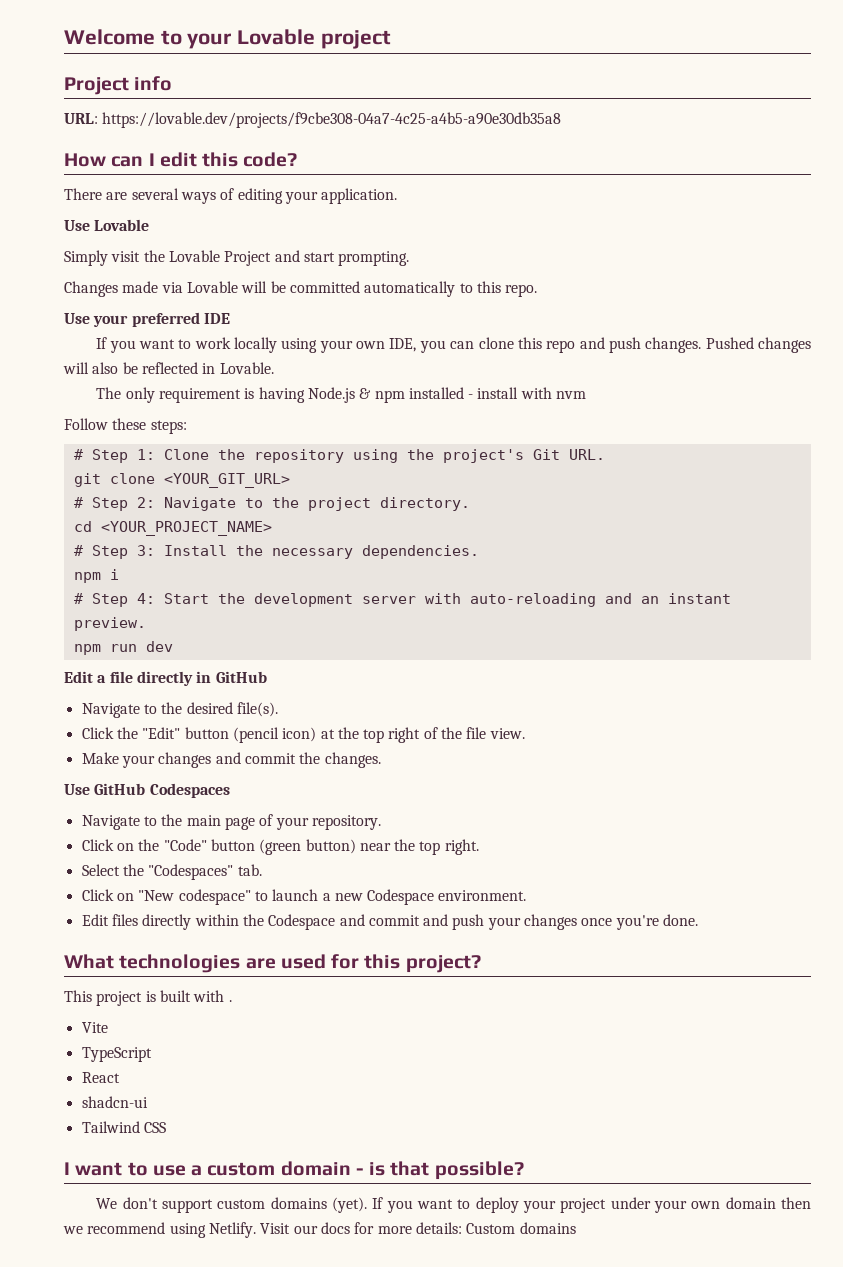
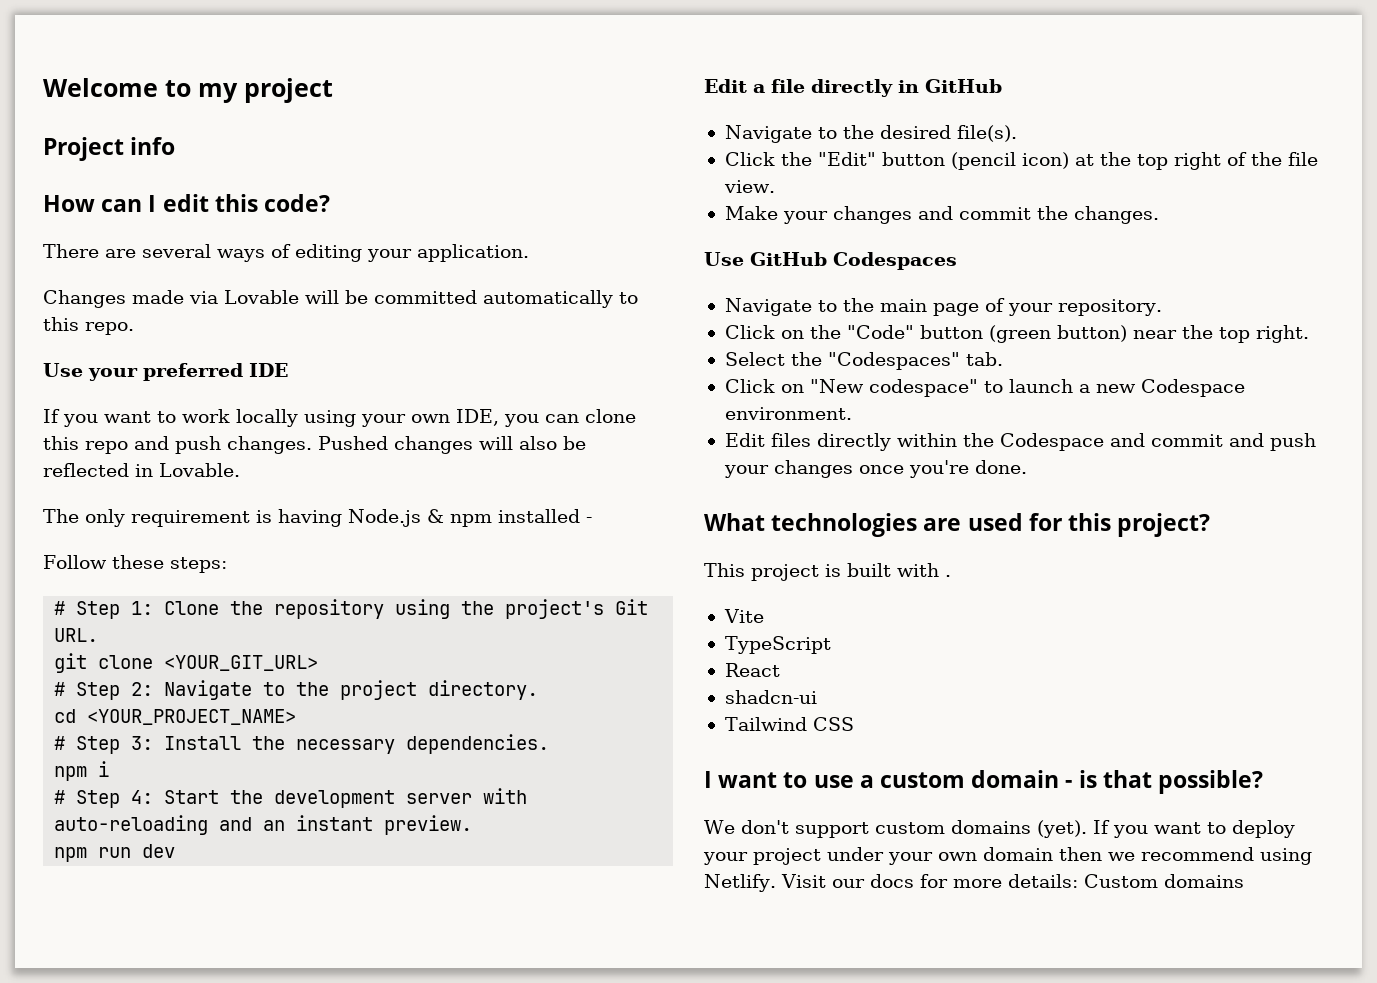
[187,29,316,49] your Lovable -> [198,83,238,103] my
[64,112,562,128] // URL: https://lovable.dev/projects/f9cbe308-04a7-4c25-a4b5-a90e30db35a8 -> (176, 146) none
[64,219,150,231] [64,250,410,266] // Use Lovable // Simply visit the Lovable Project and start prompting. -> (529, 253) none
[477,387,587,399] install with nvm -> (592, 520) none

